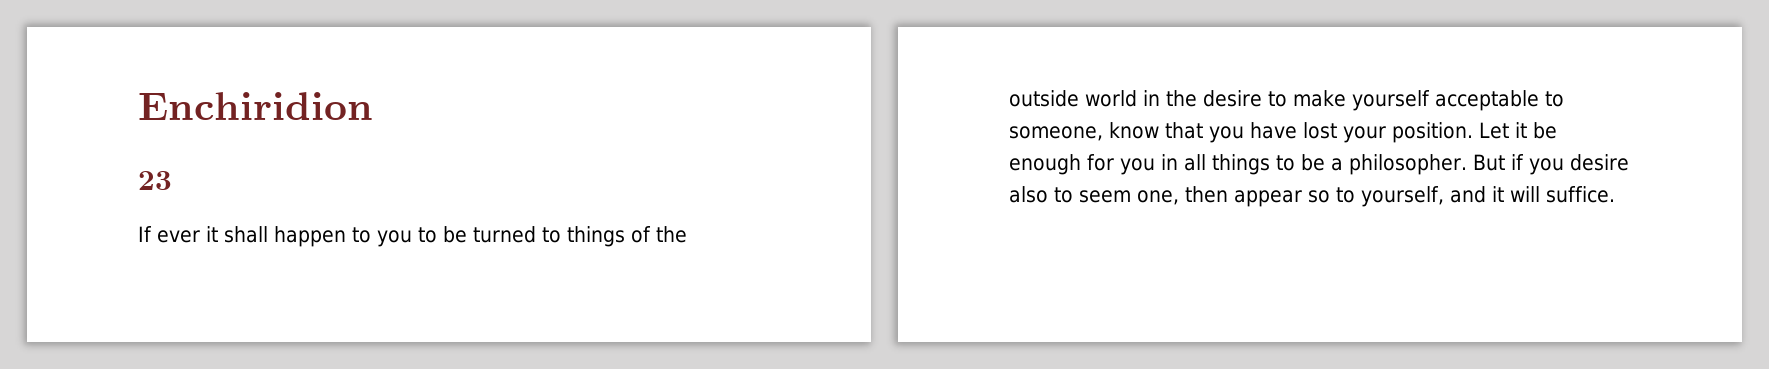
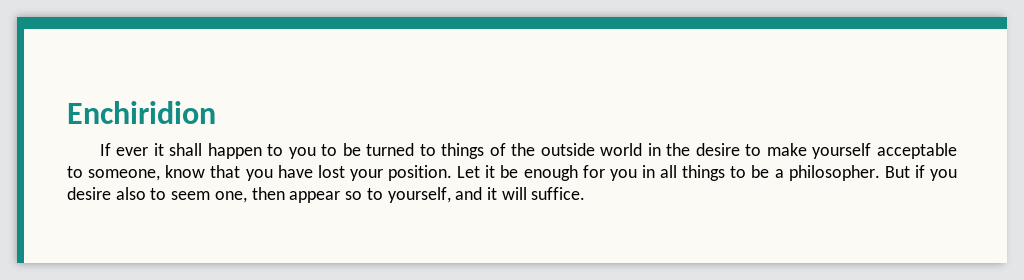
[138,171,172,190] // 23 -> (216, 112) none

